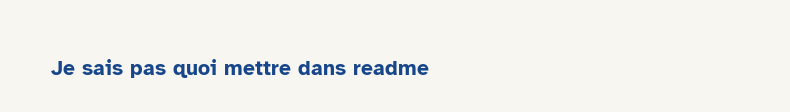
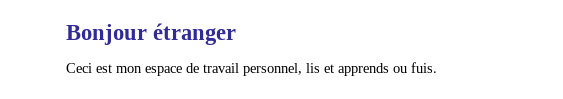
[51,59,429,78] Je sais pas quoi mettre dans readme -> [66,23,237,45] [66,62,437,76] Bonjour étranger // Ceci est mon espace de travail personnel, lis et apprends ou fuis.

